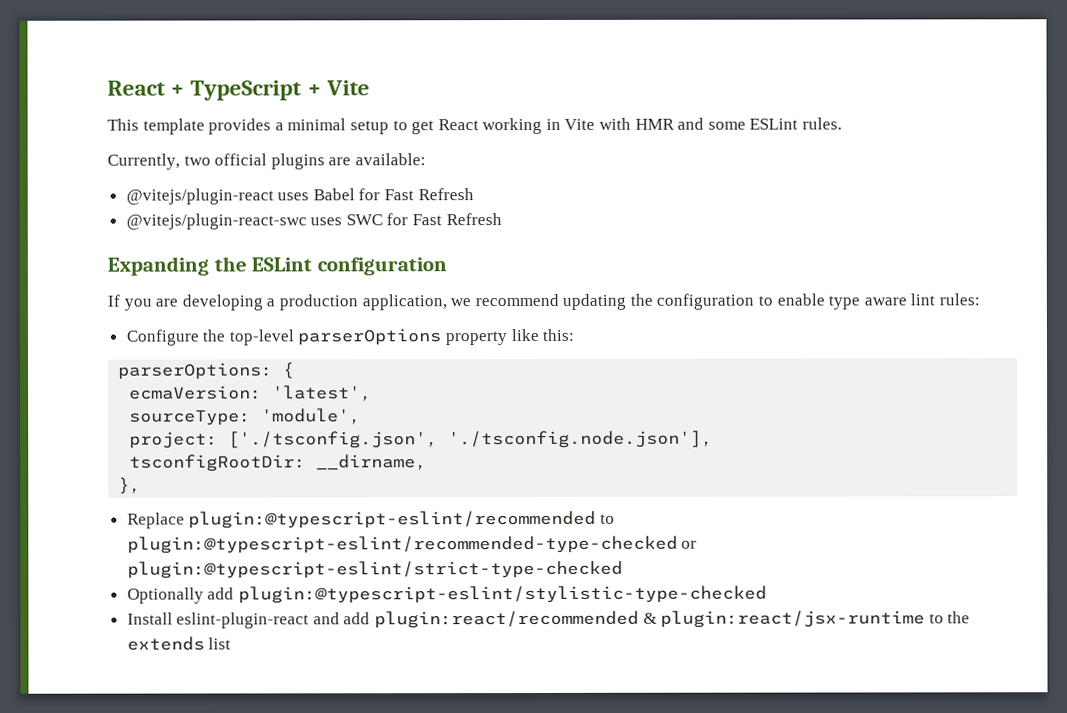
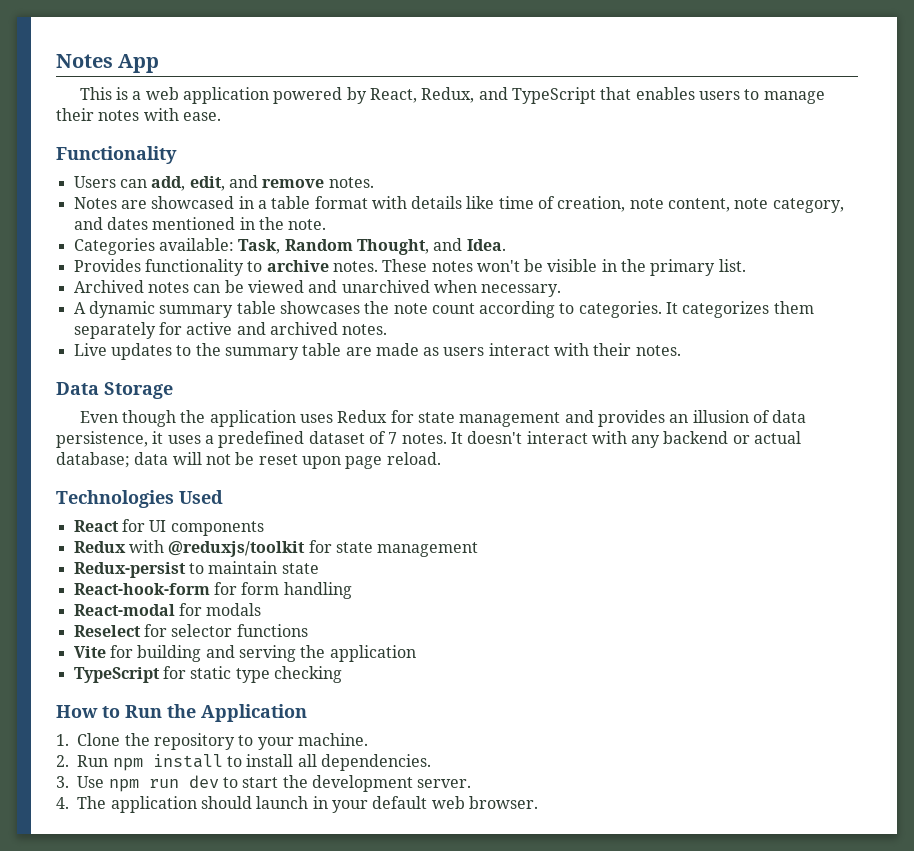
[107,80,370,101] [107,117,843,135] [107,153,426,170] [125,188,474,205] [125,213,502,230] [107,256,447,276] [107,293,981,311] [125,328,575,346] [118,362,296,380] [129,385,373,402] [129,408,362,426] [129,430,714,449] [129,454,428,472] [118,477,142,494] [126,510,615,529] [126,535,698,554] [126,560,623,579] [126,585,767,604] [126,610,971,629] [126,636,232,651] React + TypeScript + Vite // This template provides a minimal setup to get React working in Vite with HMR and some ESLint rules. // Currently, two official plugins are available: // @vitejs/plugin-react uses Babel for Fast Refresh // @vitejs/plugin-react-swc uses SWC for Fast Refresh // Expanding the ESLint configuration // If you are developing a production application, we recommend updating the configuration to enable type aware lint rules: // Configure the top-level parserOptions property like this: // parserOptions: { // ecmaVersion: 'latest', // sourceType: 'module', // project: ['./tsconfig.json', './tsconfig.node.json'], // tsconfigRootDir: __dirname, // }, // Replace plugin:@typescript-eslint/recommended to plugin:@typescript-eslint/recommended-type-checked or plugin:@typescript-eslint/strict-type-checked // Optionally add plugin:@typescript-eslint/stylistic-type-checked // Install eslint-plugin-react and add plugin:react/recommended & plugin:react/jsx-runtime to the extends list -> [56,54,160,73] [79,87,825,104] [56,108,221,121] [56,146,177,164] [73,175,374,191] [73,196,844,213] [73,217,327,230] [73,238,506,255] [73,259,746,276] [73,280,562,297] [73,301,814,318] [73,322,388,339] [73,343,681,360] [56,382,173,399] [79,410,807,427] [56,431,802,448] [56,452,441,469] [56,490,223,508] [73,519,264,536] [73,540,479,557] [73,561,319,578] [73,582,352,599] [73,603,262,616] [73,624,308,637] [73,645,416,662] [73,666,342,683] [56,704,307,722] [56,733,368,750] [56,754,431,771] [56,775,472,792] [56,796,538,813] Notes App // This is a web application powered by React, Redux, and TypeScript that enables users to manage their notes with ease. // Functionality // Users can add, edit, and remove notes. // Notes are showcased in a table format with details like time of creation, note content, note category, and dates mentioned in the note. // Categories available: Task, Random Thought, and Idea. // Provides functionality to archive notes. These notes won't be visible in the primary list. // Archived notes can be viewed and unarchived when necessary. // A dynamic summary table showcases the note count according to categories. It categorizes them separately for active and archived notes. // Live updates to the summary table are made as users interact with their notes. // Data Storage // Even though the application uses Redux for state management and provides an illusion of data persistence, it uses a predefined dataset of 7 notes. It doesn't interact with any backend or actual database; data will not be reset upon page reload. // Technologies Used // React for UI components // Redux with @reduxjs/toolkit for state management // Redux-persist to maintain state // React-hook-form for form handling // React-modal for modals // Reselect for selector functions // Vite for building and serving the application // TypeScript for static type checking // How to Run the Application // 1. Clone the repository to your machine. // 2. Run npm install to install all dependencies. // 3. Use npm run dev to start the development server. // 4. The application should launch in your default web browser.

